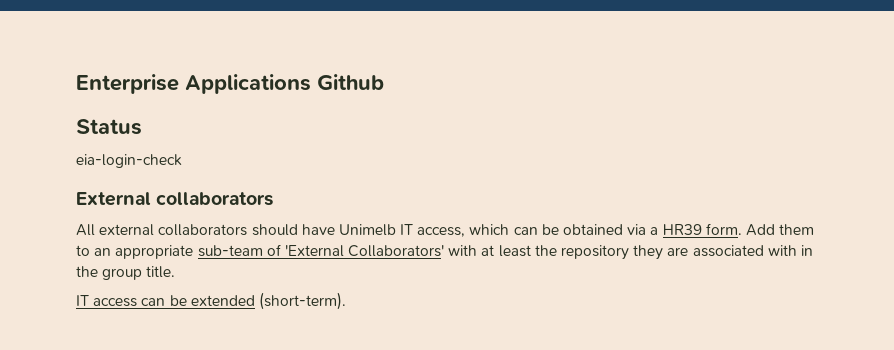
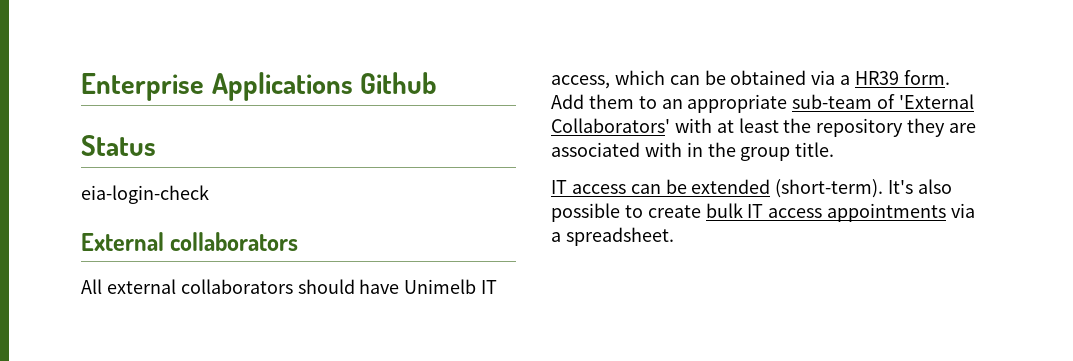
(346, 301) none -> [888,179,953,194] [551,203,976,222] [551,227,674,246] It's also possible to create bulk IT access appointments via a spreadsheet.

